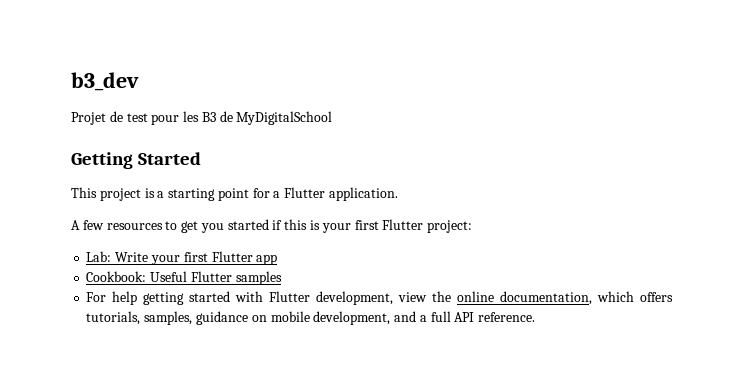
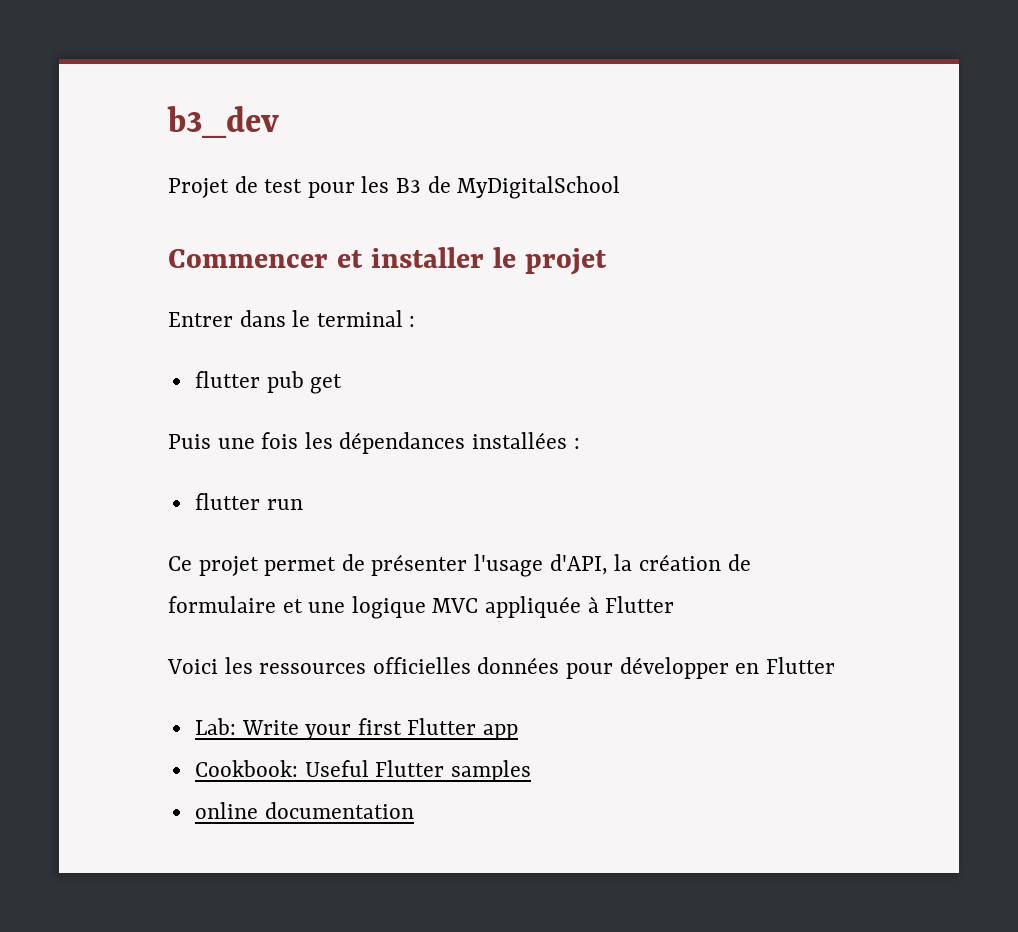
[71,152,202,169] [71,187,399,201] [71,219,473,233] Getting Started // This project is a starting point for a Flutter application. // A few resources to get you started if this is your first Flutter project: -> [168,247,607,275] [168,310,416,327] [194,371,343,394] [168,432,580,454] [194,493,303,510] [168,554,751,577] [168,596,675,619] [167,657,835,679] Commencer et installer le projet // Entrer dans le terminal : // flutter pub get // Puis une fois les dépendances installées : // flutter run // Ce projet permet de présenter l'usage d'API, la création de formulaire et une logique MVC appliquée à Flutter // Voici les ressources officielles données pour développer en Flutter
[86,291,673,305] [86,311,536,325] For help getting started with Flutter development, view the online documentation, which offers tutorials, samples, guidance on mobile development, and a full API reference. -> [194,802,414,819] online documentation

